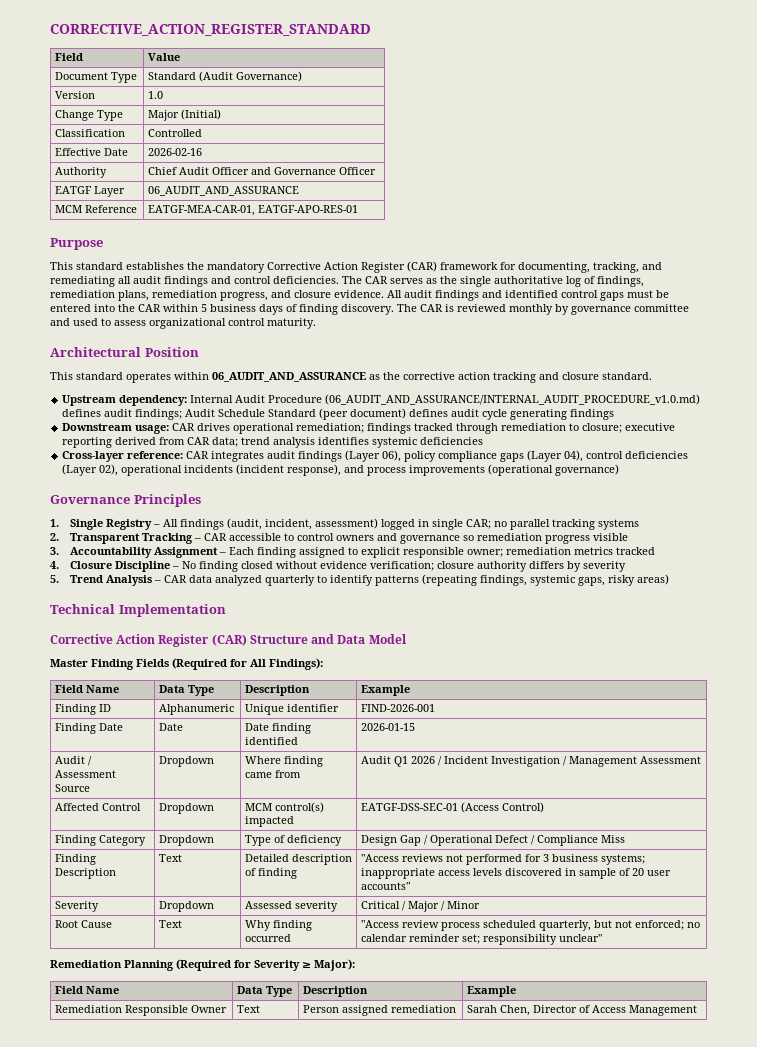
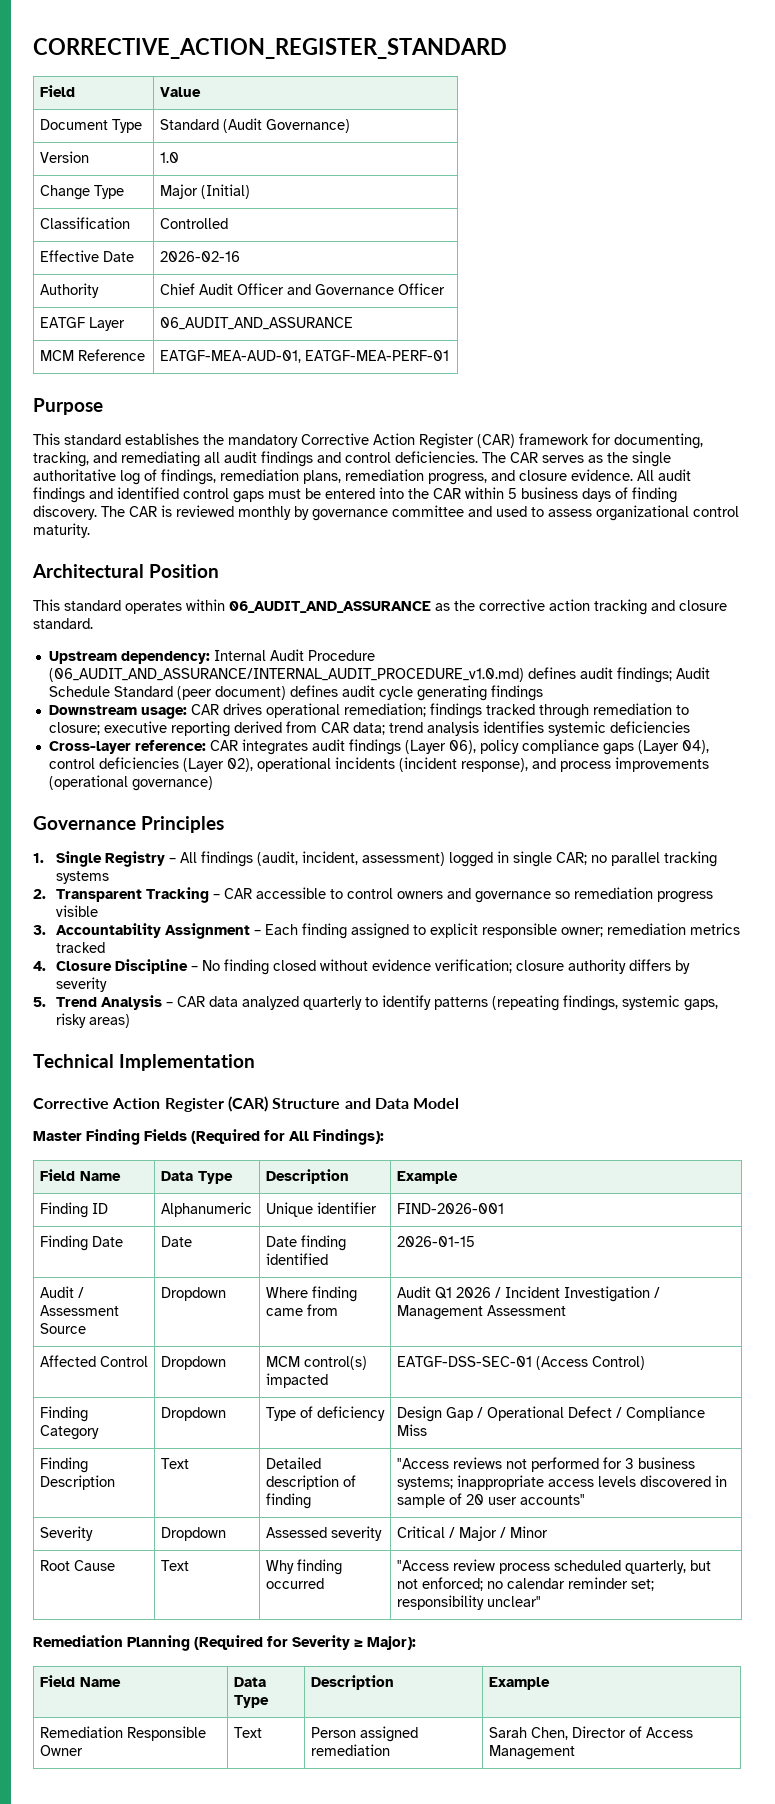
[147,205,358,216] EATGF-MEA-CAR-01, EATGF-APO-RES-01 -> [159,350,449,363] EATGF-MEA-AUD-01, EATGF-MEA-PERF-01

